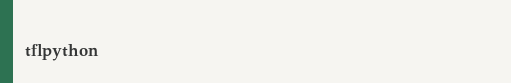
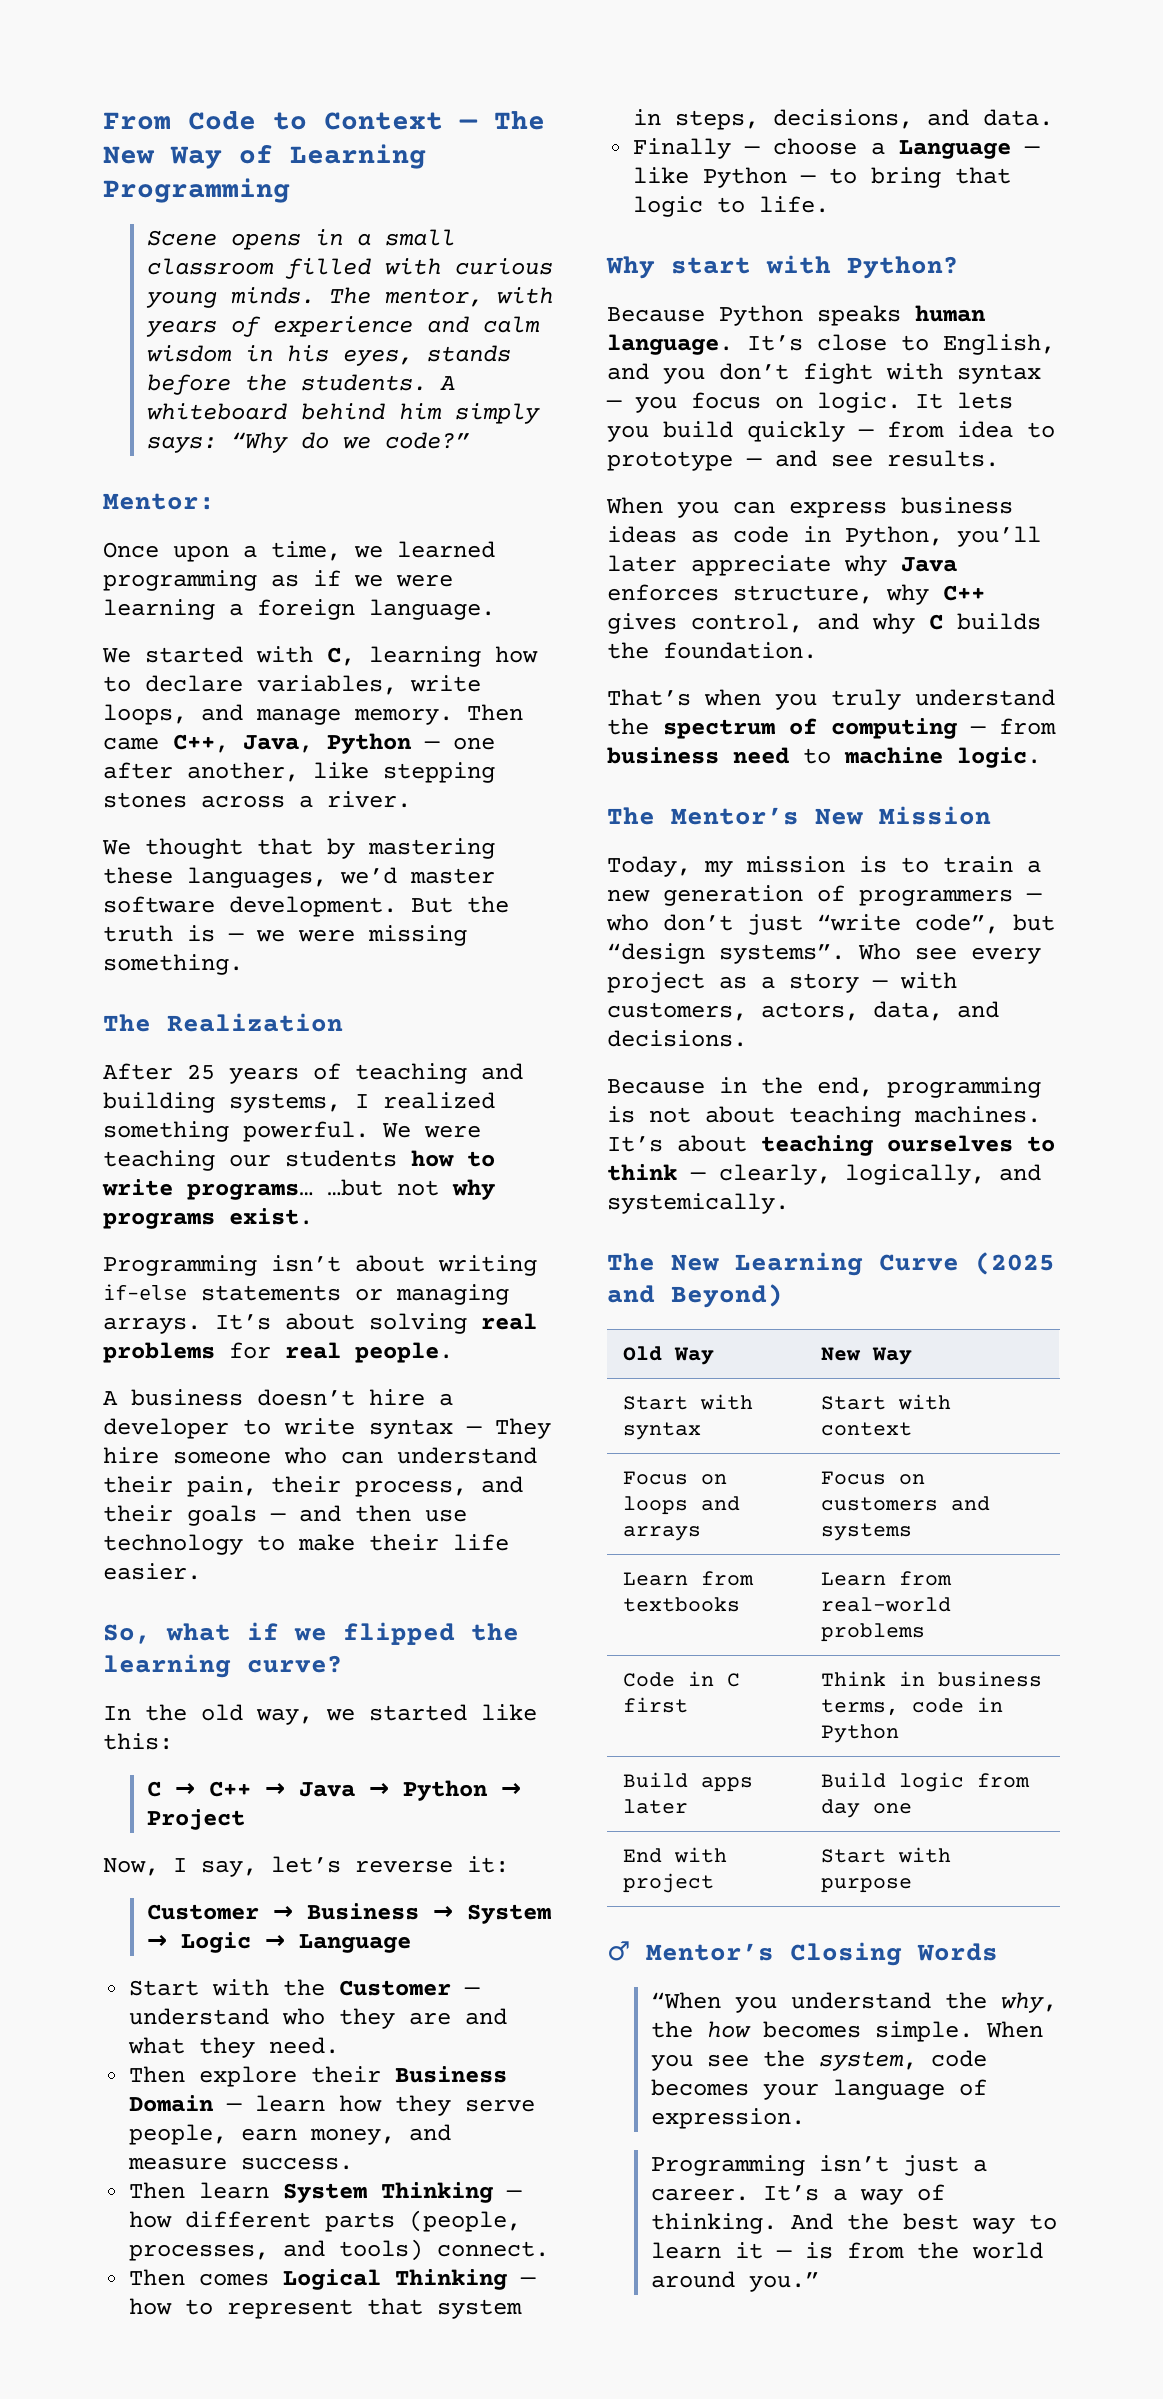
[25,44,99,61] tflpython -> [103,111,545,130] [103,144,426,169] [103,178,290,203] [147,229,456,250] [147,258,554,279] [146,287,554,308] [146,316,541,337] [147,345,512,366] [147,374,456,395] [147,403,541,424] [147,432,471,453] [103,493,215,510] [103,541,495,562] [103,570,453,591] [103,599,495,620] [102,646,538,667] [103,675,481,695] [103,704,523,725] [103,733,495,754] [103,762,495,783] [103,791,411,808] [102,838,495,859] [103,867,495,888] [103,896,509,917] [103,925,467,946] [103,954,243,975] [103,1013,343,1032] [103,1063,523,1084] [103,1092,495,1113] [103,1121,481,1142] [103,1150,495,1171] [102,1179,495,1200] [103,1208,313,1229] [103,1255,537,1276] [103,1284,509,1305] [103,1313,537,1334] [103,1342,453,1363] [103,1389,453,1406] [103,1418,551,1439] [103,1447,537,1464] [103,1476,523,1497] [103,1505,467,1526] [103,1534,509,1555] [103,1563,201,1580] [103,1622,519,1645] [103,1654,343,1678] [103,1704,537,1725] [103,1733,173,1750] [147,1780,522,1801] [147,1809,246,1830] [103,1856,509,1877] [147,1903,552,1924] [147,1932,412,1953] [129,1979,481,1996] [129,2008,508,2029] [128,2037,340,2058] [129,2066,508,2087] [129,2095,536,2116] [129,2124,452,2145] [128,2157,354,2170] [129,2182,523,2203] [129,2210,522,2232] [129,2239,550,2261] [129,2269,537,2290] [129,2298,523,2319] [633,109,1054,130] [633,138,1041,159] [633,167,1012,188] [633,196,830,217] [606,255,959,279] [607,305,986,326] [607,334,1055,355] [607,363,1041,384] [606,392,1013,413] [607,421,1055,442] [607,450,999,471] [606,497,1013,518] [607,526,1041,547] [607,555,957,576] [607,584,985,605] [607,613,1041,634] [607,642,817,659] [607,689,1055,710] [607,718,1056,739] [607,747,1041,768] [607,806,991,825] [607,856,1041,877] [607,885,1042,906] [606,914,1055,935] [607,943,1041,964] [607,972,957,993] [607,1001,999,1021] [607,1030,747,1047] [607,1077,1041,1098] [607,1106,1041,1127] [607,1135,1055,1156] [607,1164,1041,1185] [607,1193,789,1214] [607,1252,1055,1276] [607,1284,783,1308] [622,1346,714,1365] [820,1347,912,1365] [622,1394,753,1410] [622,1422,701,1440] [820,1394,951,1410] [820,1422,912,1436] [622,1471,727,1485] [622,1496,740,1515] [622,1526,701,1541] [820,1471,925,1485] [820,1496,990,1511] [820,1523,912,1541] [622,1571,754,1586] [622,1597,740,1612] [820,1571,952,1586] [820,1597,951,1612] [820,1623,925,1642] [622,1671,740,1687] [622,1697,688,1713] [820,1671,1042,1687] [820,1697,1003,1716] [820,1724,899,1743] [622,1772,753,1792] [622,1799,688,1814] [820,1772,1030,1792] [820,1799,912,1818] [622,1847,727,1863] [622,1873,714,1893] [820,1847,951,1863] [820,1878,912,1893] [607,1941,998,1966] [651,1992,1058,2013] [651,2021,1044,2042] [651,2050,988,2071] [651,2079,988,2100] [651,2108,806,2129] [651,2155,988,2176] [651,2184,946,2205] [651,2213,1058,2234] [651,2242,1044,2259] [651,2271,820,2292] From Code to Context — The New Way of Learning Programming // Scene opens in a small classroom filled with curious young minds. The mentor, with years of experience and calm wisdom in his eyes, stands before the students. A whiteboard behind him simply says: “Why do we code?” // Mentor: // Once upon a time, we learned programming as if we were learning a foreign language. // We started with C, learning how to declare variables, write loops, and manage memory. Then came C++, Java, Python — one after another, like stepping stones across a river. // We thought that by mastering these languages, we’d master software development. But the truth is — we were missing something. // The Realization // After 25 years of teaching and building systems, I realized something powerful. We were teaching our students how to write programs… …but not why programs exist. // Programming isn’t about writing if-else statements or managing arrays. It’s about solving real problems for real people. // A business doesn’t hire a developer to write syntax — They hire someone who can understand their pain, their process, and their goals — and then use technology to make their life easier. // So, what if we flipped the learning curve? // In the old way, we started like this: // C → C++ → Java → Python → Project // Now, I say, let’s reverse it: // Customer → Business → System → Logic → Language // Start with the Customer — understand who they are and what they need. // Then explore their Business Domain — learn how they serve people, earn money, and measure success. // Then learn System Thinking — how different parts (people, processes, and tools) connect. // Then comes Logical Thinking — how to represent that system in steps, decisions, and data. // Finally — choose a Language — like Python — to bring that logic to life. // Why start with Python? // Because Python speaks human language. It’s close to English, and you don’t fight with syntax — you focus on logic. It lets you build quickly — from idea to prototype — and see results. // When you can express business ideas as code in Python, you’ll later appreciate why Java enforces structure, why C++ gives control, and why C builds the foundation. // That’s when you truly understand the spectrum of computing — from business need to machine logic. // The Mentor’s New Mission // Today, my mission is to train a new generation of programmers — who don’t just “write code”, but “design systems”. Who see every project as a story — with customers, actors, data, and decisions. // Because in the end, programming is not about teaching machines. It’s about teaching ourselves to think — clearly, logically, and systemically. // The New Learning Curve (2025 and Beyond) // Old Way | New Way // Start with syntax | Start with context // Focus on loops and arrays | Focus on customers and systems // Learn from textbooks | Learn from real-world problems // Code in C first | Think in business terms, code in Python // Build apps later | Build logic from day one // End with project | Start with purpose // ♂ Mentor’s Closing Words // “When you understand the why, the how becomes simple. When you see the system, code becomes your language of expression. // Programming isn’t just a career. It’s a way of thinking. And the best way to learn it — is from the world around you.”

